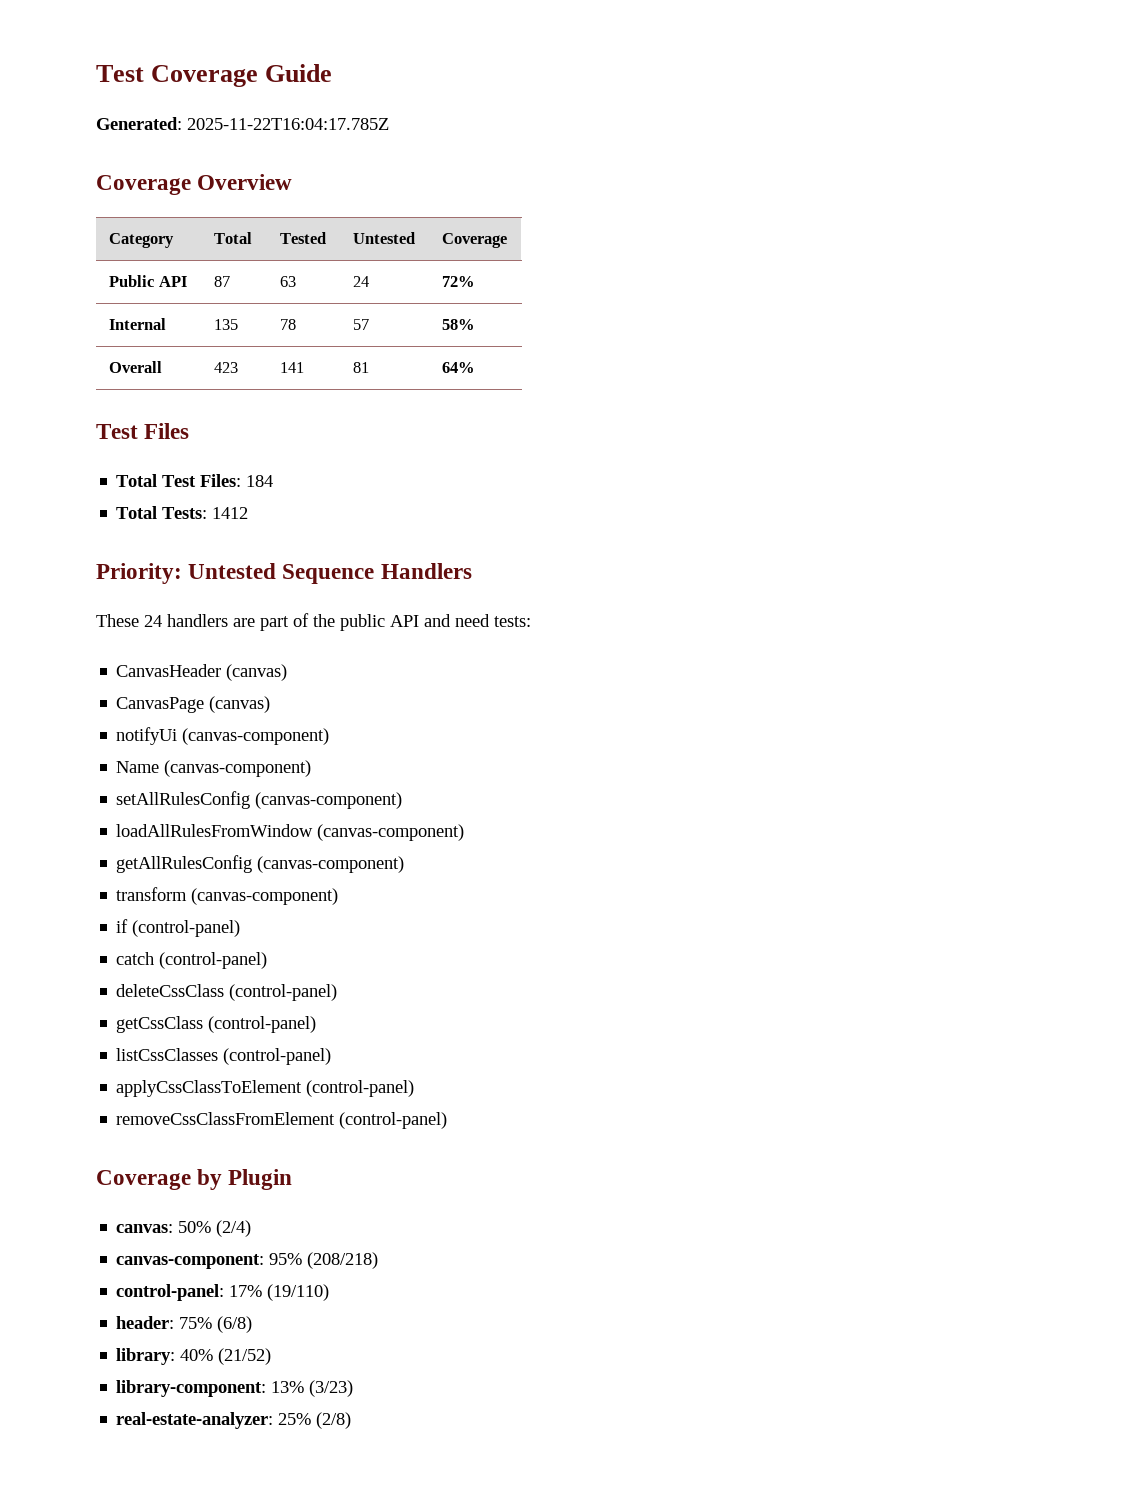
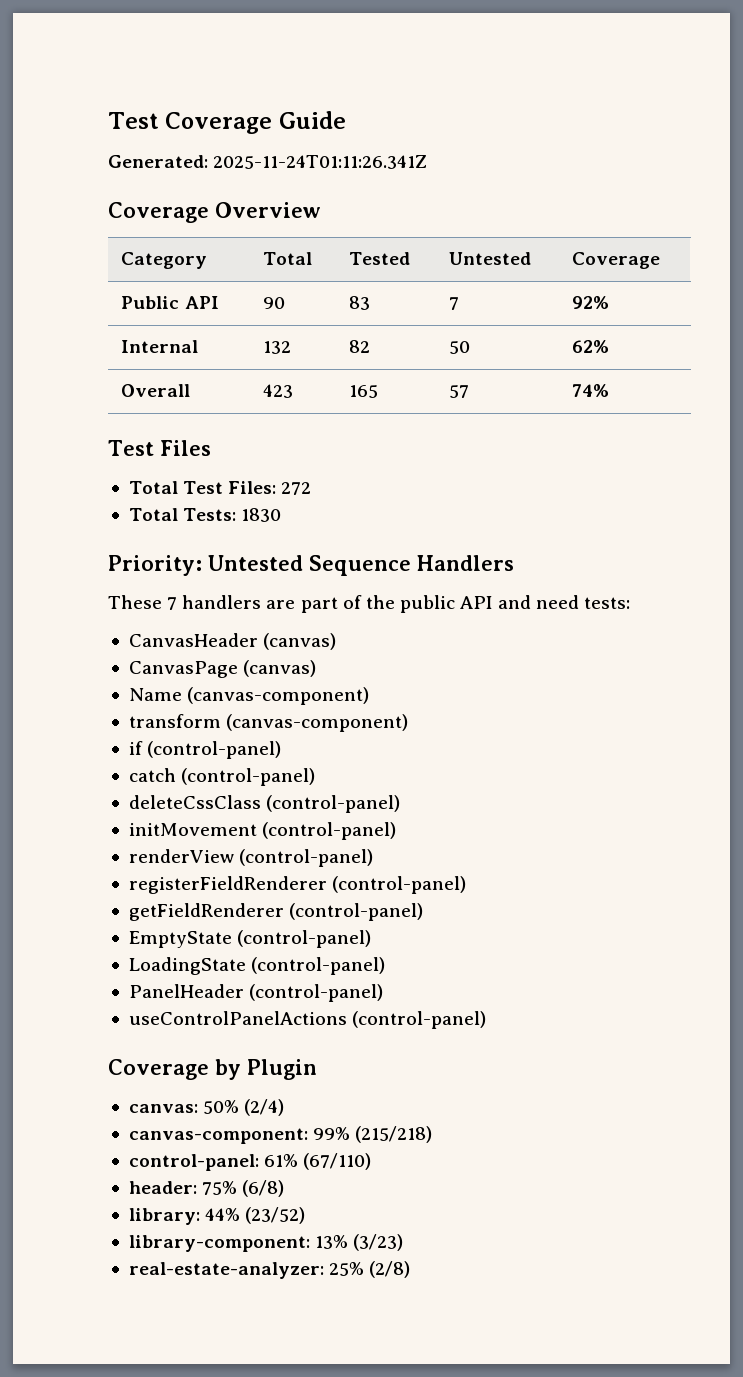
[187,118,389,130] 2025-11-22T16:04:17.785Z -> [213,155,428,169] 2025-11-24T01:11:26.341Z
[214,276,231,287] [280,276,297,287] [353,276,370,287] [442,276,476,287] [109,318,167,330] [214,319,239,330] [280,319,297,330] [353,319,370,330] [442,319,476,330] 87 | 63 | 24 | 72% // Internal | 135 | 78 | 57 | 58% -> [263,297,286,309] [349,296,371,310] [449,297,460,310] [572,296,610,309] [121,340,199,353] [263,341,292,354] [349,340,371,353] [449,341,471,354] [572,340,610,353] 90 | 83 | 7 | 92% // Internal | 132 | 82 | 50 | 62%
[280,362,305,373] [353,362,370,373] [442,362,476,373] 141 | 81 | 64% -> [349,385,379,398] [449,385,470,398] [572,384,610,397] 165 | 57 | 74%
[246,475,274,487] 184 -> [281,482,312,495] 272
[212,507,249,519] 1412 -> [241,508,282,522] 1830
[144,615,162,627] 24 -> [167,597,178,610] 7
[116,727,330,745] // notifyUi (canvas-component) -> (317, 668) none
[116,791,403,809] [116,824,465,841] [116,855,405,873] // setAllRulesConfig (canvas-component) // loadAllRulesFromWindow (canvas-component) // getAllRulesConfig (canvas-component) -> (370, 696) none
[116,1016,317,1033] [116,1048,332,1065] [116,1080,415,1097] [116,1112,336,1125] getCssClass (control-panel) // listCssClasses (control-panel) // applyCssClassToElement (control-panel) // removeCssClassFromElement -> [128,822,397,840] [128,849,374,867] [128,876,467,894] [128,903,424,921] [128,930,372,948] [128,957,386,975] [128,984,384,1002] [128,1011,347,1025] initMovement (control-panel) // renderView (control-panel) // registerFieldRenderer (control-panel) // getFieldRenderer (control-panel) // EmptyState (control-panel) // LoadingState (control-panel) // PanelHeader (control-panel) // useControlPanelActions
[269,1252,379,1269] 95% (208/218) -> [313,1126,433,1143] 99% (215/218)
[229,1284,330,1301] 17% (19/110) -> [264,1153,372,1170] 61% (67/110)
[180,1348,272,1365] 40% (21/52) -> [205,1207,306,1224] 44% (23/52)

